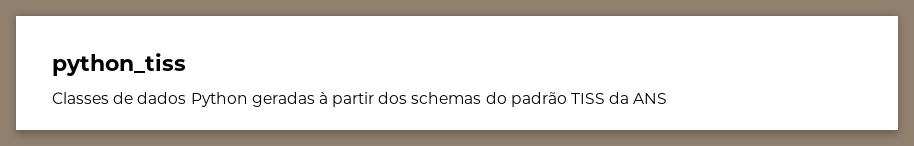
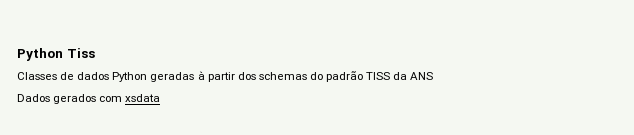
[52,53,186,76] python_tiss -> [17,48,95,61] Python Tiss
(668, 98) none -> [17,94,161,104] // Dados gerados com xsdata

